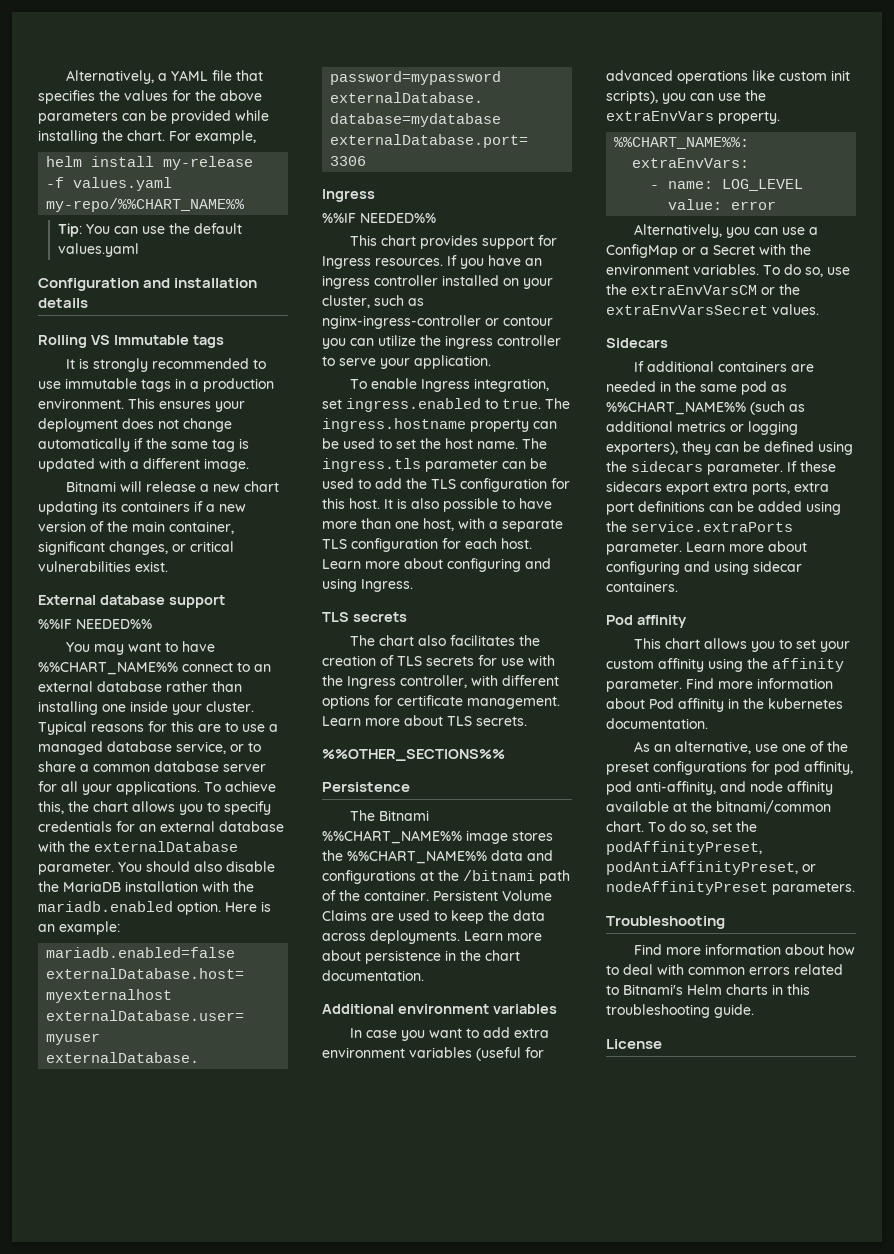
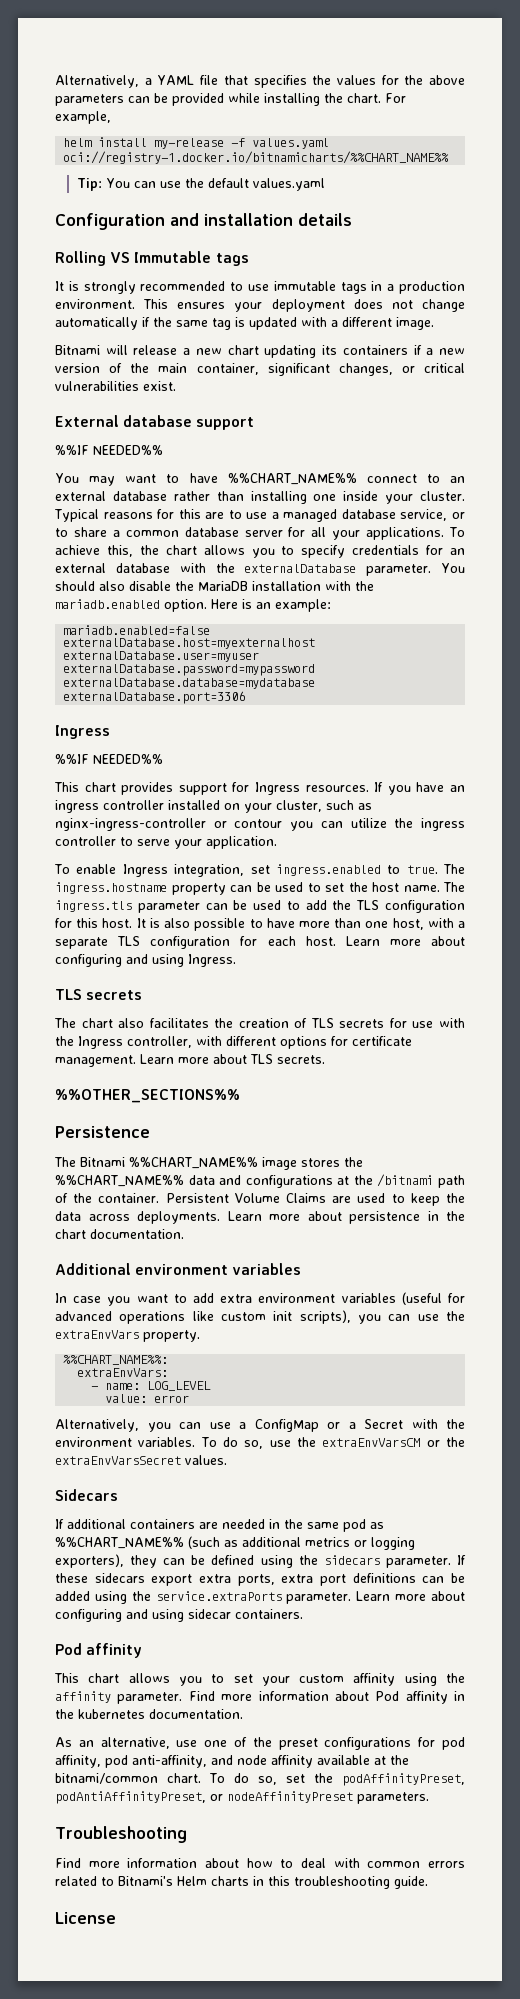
[46,198,246,212] my-repo/%%CHART_NAME%% -> [63,151,450,164] oci://registry-1.docker.io/bitnamicharts/%%CHART_NAME%%

